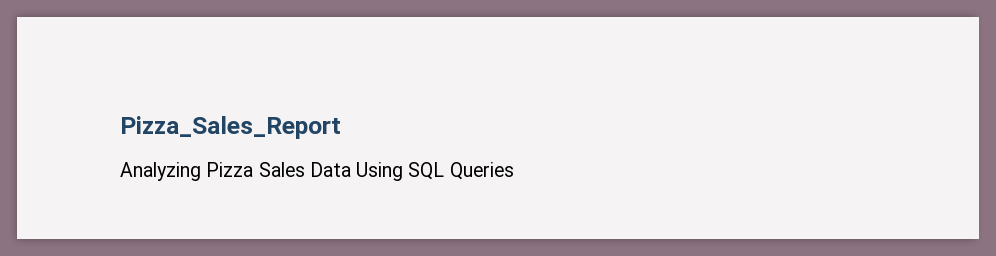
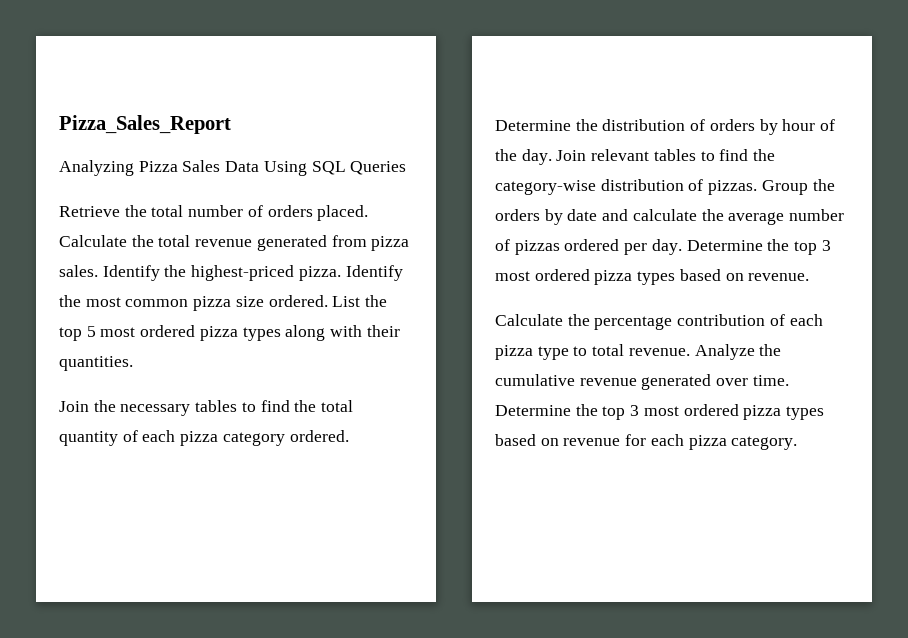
(514, 171) none -> [59,205,369,221] [59,235,410,251] [59,265,403,281] [59,295,388,311] [59,325,400,341] [59,356,133,371] [59,400,354,416] [59,430,349,446] [495,119,836,135] [495,149,776,165] [495,179,835,195] [495,209,845,225] [495,239,831,255] [495,269,810,285] [495,314,823,330] [495,344,782,360] [495,374,789,390] [495,404,825,420] [495,434,798,450] // Retrieve the total number of orders placed. Calculate the total revenue generated from pizza sales. Identify the highest-priced pizza. Identify the most common pizza size ordered. List the top 5 most ordered pizza types along with their quantities. // Join the necessary tables to find the total quantity of each pizza category ordered. Determine the distribution of orders by hour of the day. Join relevant tables to find the category-wise distribution of pizzas. Group the orders by date and calculate the average number of pizzas ordered per day. Determine the top 3 most ordered pizza types based on revenue. // Calculate the percentage contribution of each pizza type to total revenue. Analyze the cumulative revenue generated over time. Determine the top 3 most ordered pizza types based on revenue for each pizza category.

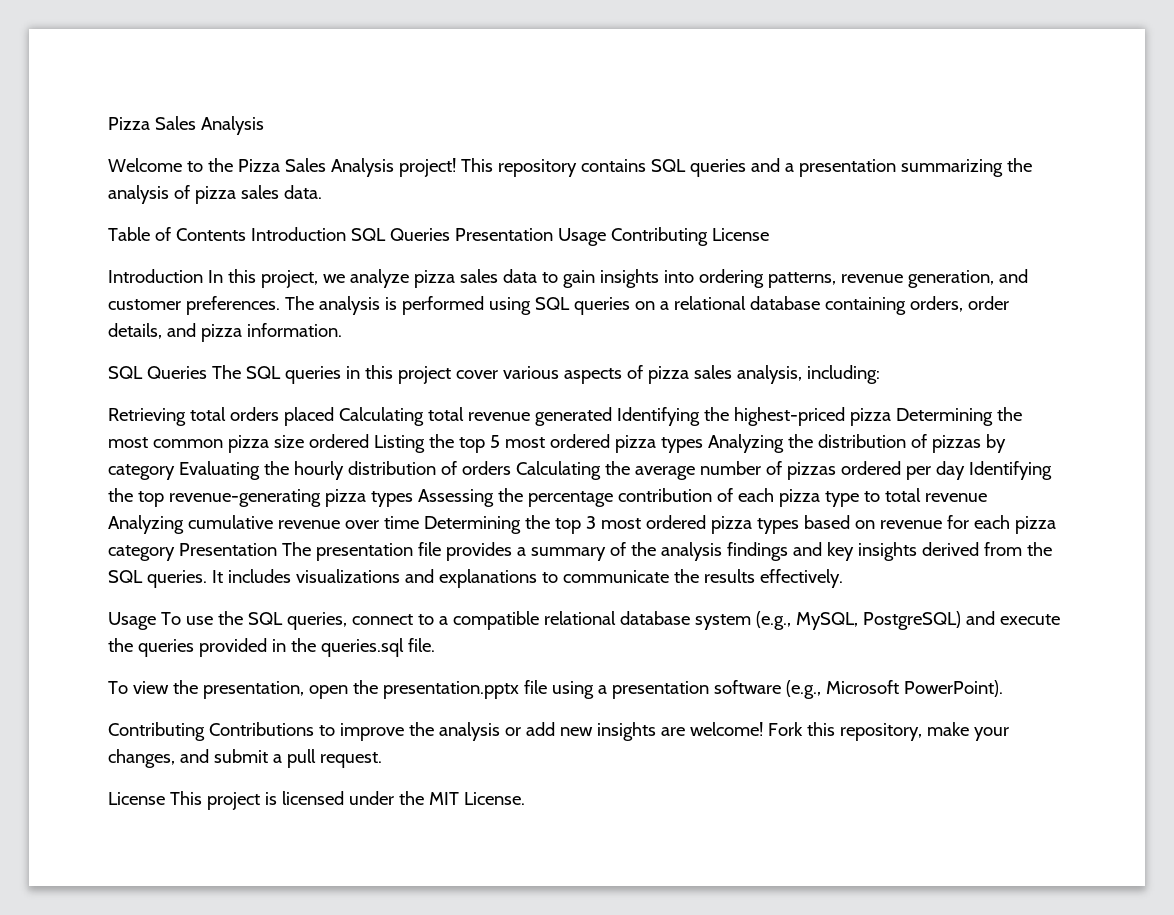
[59,115,231,134] [59,160,407,176] [59,205,369,221] [59,235,410,251] [59,265,403,281] Pizza_Sales_Report // Analyzing Pizza Sales Data Using SQL Queries // Retrieve the total number of orders placed. Calculate the total revenue generated from pizza sales. Identify the highest-priced pizza. Identify -> [108,116,264,135] [108,158,1032,177] [108,185,322,204] [108,227,769,246] [108,269,1028,288] [108,296,1009,315] [108,323,342,342] [108,365,880,384] [108,407,993,426] Pizza Sales Analysis // Welcome to the Pizza Sales Analysis project! This repository contains SQL queries and a presentation summarizing the analysis of pizza sales data. // Table of Contents Introduction SQL Queries Presentation Usage Contributing License // Introduction In this project, we analyze pizza sales data to gain insights into ordering patterns, revenue generation, and customer preferences. The analysis is performed using SQL queries on a relational database containing orders, order details, and pizza information. // SQL Queries The SQL queries in this project cover various aspects of pizza sales analysis, including: // Retrieving total orders placed Calculating total revenue generated Identifying the highest-priced pizza Determining
[268,295,361,307] ordered. List -> [308,434,425,453] ordered Listing
[285,325,400,341] [59,356,133,371] [59,400,354,416] [59,430,349,446] [495,119,836,135] [495,149,776,165] [495,179,835,195] [495,209,697,225] along with their quantities. // Join the necessary tables to find the total quantity of each pizza category ordered. Determine the distribution of orders by hour of the day. Join relevant tables to find the category-wise distribution of pizzas. Group the orders by date and calculate -> [707,434,1006,453] [108,461,601,480] Analyzing the distribution of pizzas by category Evaluating the hourly distribution of orders Calculating
[651,239,831,255] [495,269,810,285] [495,314,563,326] day. Determine the top 3 most ordered pizza types based on revenue. // Calculate -> [935,461,1052,480] [108,488,494,507] day Identifying the top revenue-generating pizza types Assessing
[628,344,782,360] [495,374,789,390] [495,405,571,416] revenue. Analyze the cumulative revenue generated over time. Determine -> [924,493,987,502] [108,515,521,534] revenue Analyzing cumulative revenue over time Determining
[731,436,798,450] category. -> [108,542,1052,561] [108,569,843,588] [108,611,1060,630] [108,638,435,657] [108,680,1003,699] [108,722,1009,741] [108,749,382,768] [108,791,525,810] category Presentation The presentation file provides a summary of the analysis findings and key insights derived from the SQL queries. It includes visualizations and explanations to communicate the results effectively. // Usage To use the SQL queries, connect to a compatible relational database system (e.g., MySQL, PostgreSQL) and execute the queries provided in the queries.sql file. // To view the presentation, open the presentation.pptx file using a presentation software (e.g., Microsoft PowerPoint). // Contributing Contributions to improve the analysis or add new insights are welcome! Fork this repository, make your changes, and submit a pull request. // License This project is licensed under the MIT License.

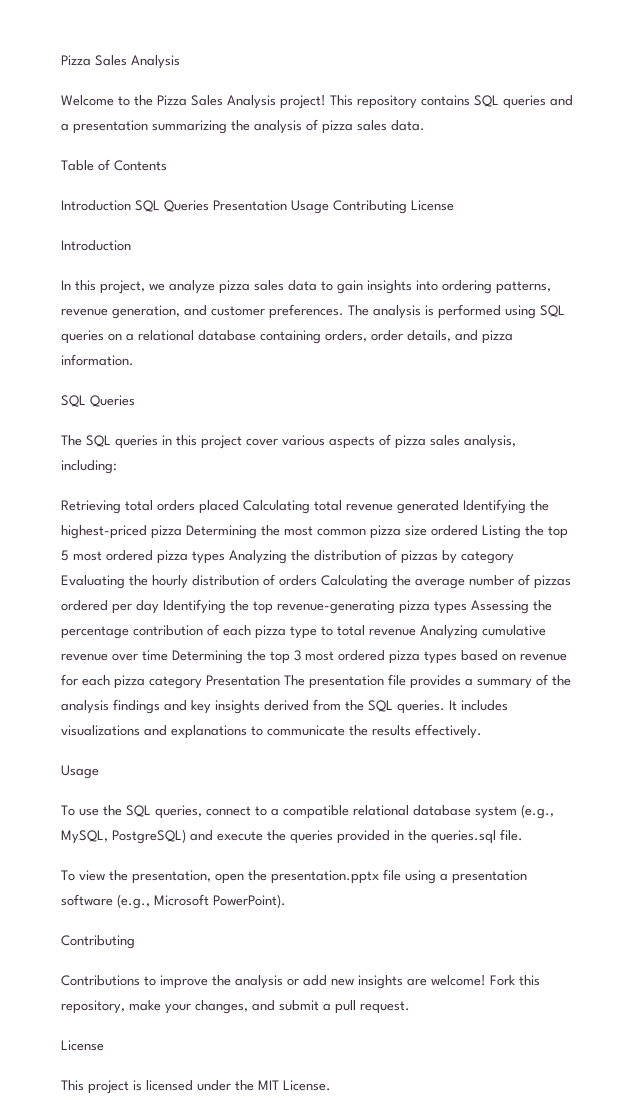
(246, 234) none -> (167, 165) //
(203, 276) none -> (131, 245) //
(207, 372) none -> (135, 401) //
(156, 621) none -> (99, 772) //
(205, 731) none -> (135, 942) //
(165, 798) none -> (104, 1045) //

